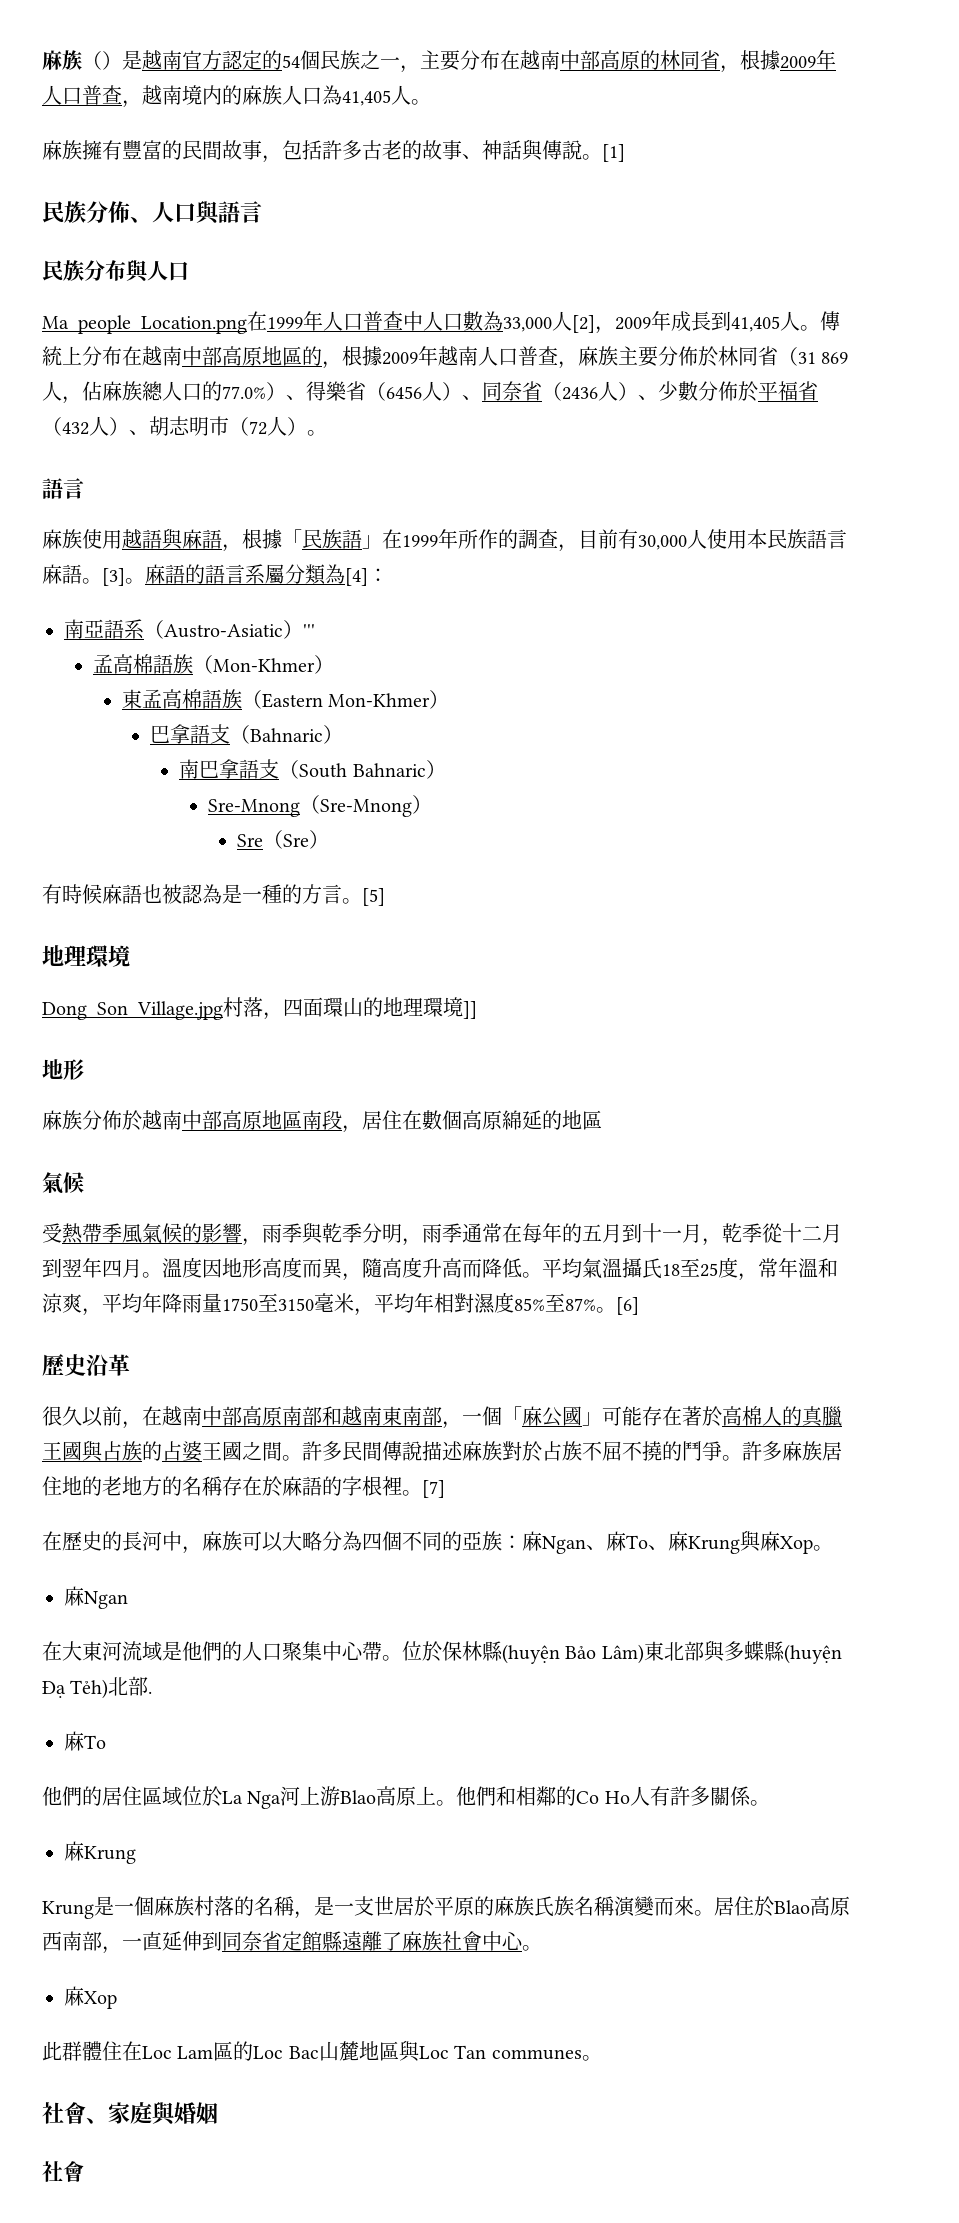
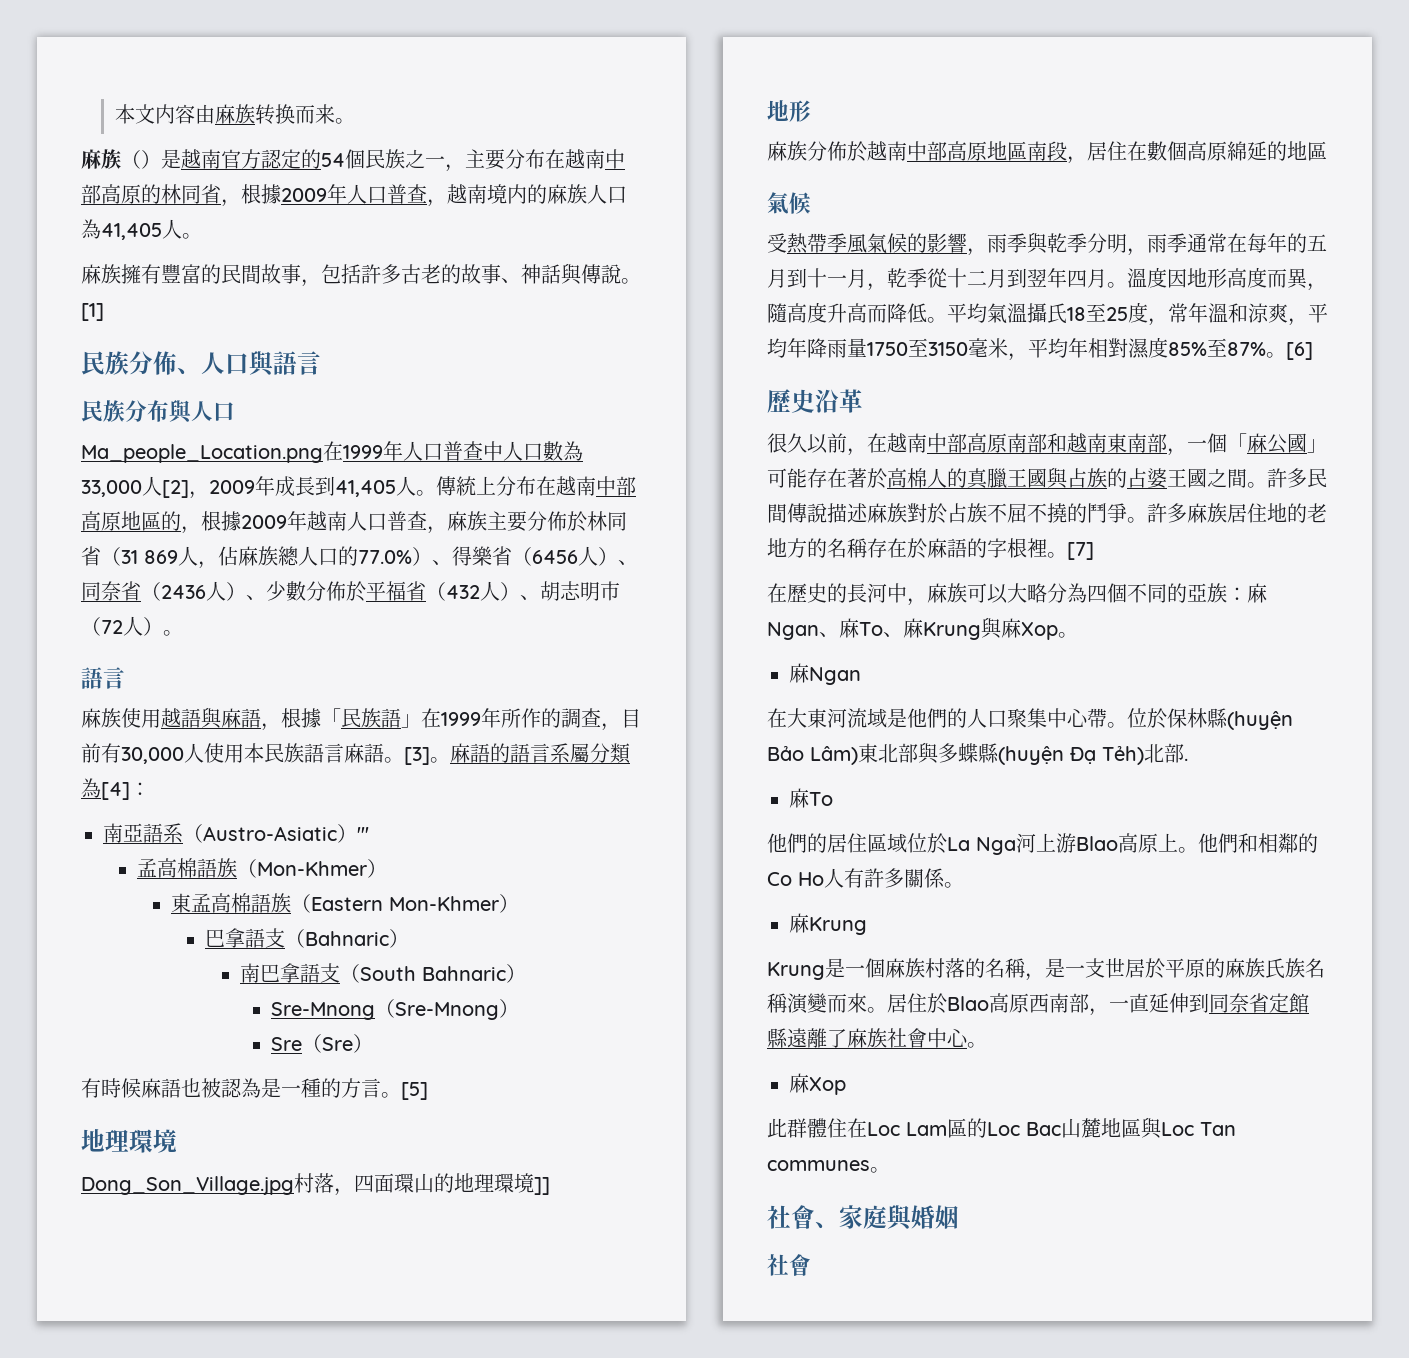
(42, 60) none -> [115,104,356,125] 本文内容由麻族转换而来。 //

